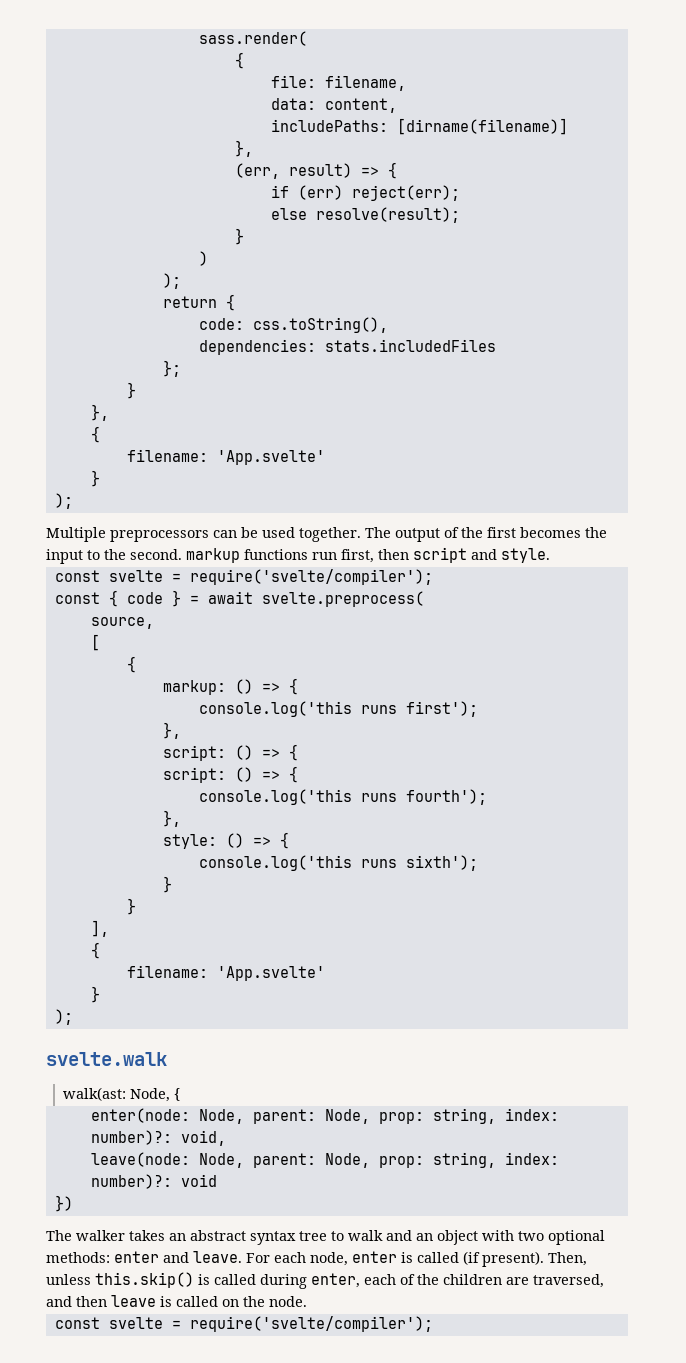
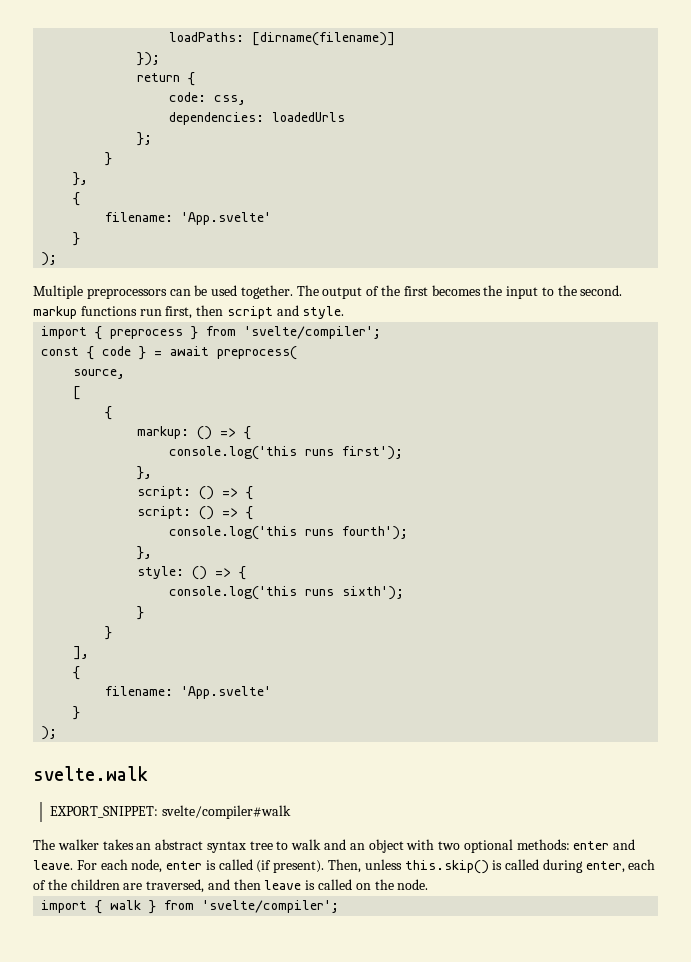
[198,31,307,46] [234,52,244,69] [270,75,406,91] [270,98,397,113] [270,118,568,135] [234,140,253,157] [234,162,397,179] [270,185,460,201] [270,207,460,223] [234,228,244,245] [198,251,208,266] [162,273,181,289] sass.render( // { // file: filename, // data: content, // includePaths: [dirname(filename)] // }, // (err, result) => { // if (err) reject(err); // else resolve(result); // } // ) // ); -> [169,32,396,46] [137,52,161,66] loadPaths: [dirname(filename)] // });
[252,317,388,333] css.toString(), -> [214,95,247,105] css,
[324,339,496,352] stats.includedFiles -> [272,112,346,122] loadedUrls
[54,569,433,585] const svelte = require('svelte/compiler'); -> [41,326,382,340] import { preprocess } from 'svelte/compiler';
[261,591,424,607] svelte.preprocess( -> [217,346,298,360] preprocess(
[63,1087,181,1102] [90,1108,559,1124] [90,1130,226,1146] [90,1152,559,1168] [90,1174,217,1189] [54,1195,73,1212] walk(ast: Node, { // enter(node: Node, parent: Node, prop: string, index: number)?: void, // leave(node: Node, parent: Node, prop: string, index: number)?: void // }) -> [50,805,291,819] EXPORT_SNIPPET: svelte/compiler#walk
[54,1316,433,1332] const svelte = require('svelte/compiler'); -> [41,900,340,914] import { walk } from 'svelte/compiler';

